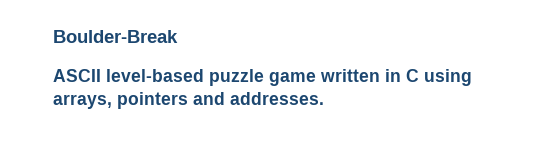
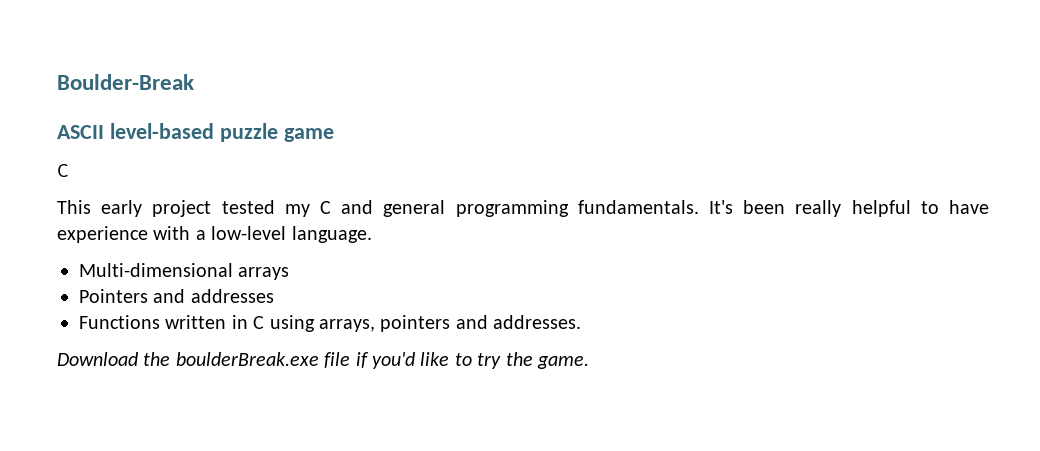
(316, 79) none -> [57,164,68,177] [57,200,990,217] [57,226,372,243] [79,263,290,280] [79,289,274,303] [79,315,160,329] // C // This early project tested my C and general programming fundamentals. It's been really helpful to have experience with a low-level language. // Multi-dimensional arrays // Pointers and addresses // Functions
(324, 98) none -> [57,352,589,369] // Download the boulderBreak.exe file if you'd like to try the game.

